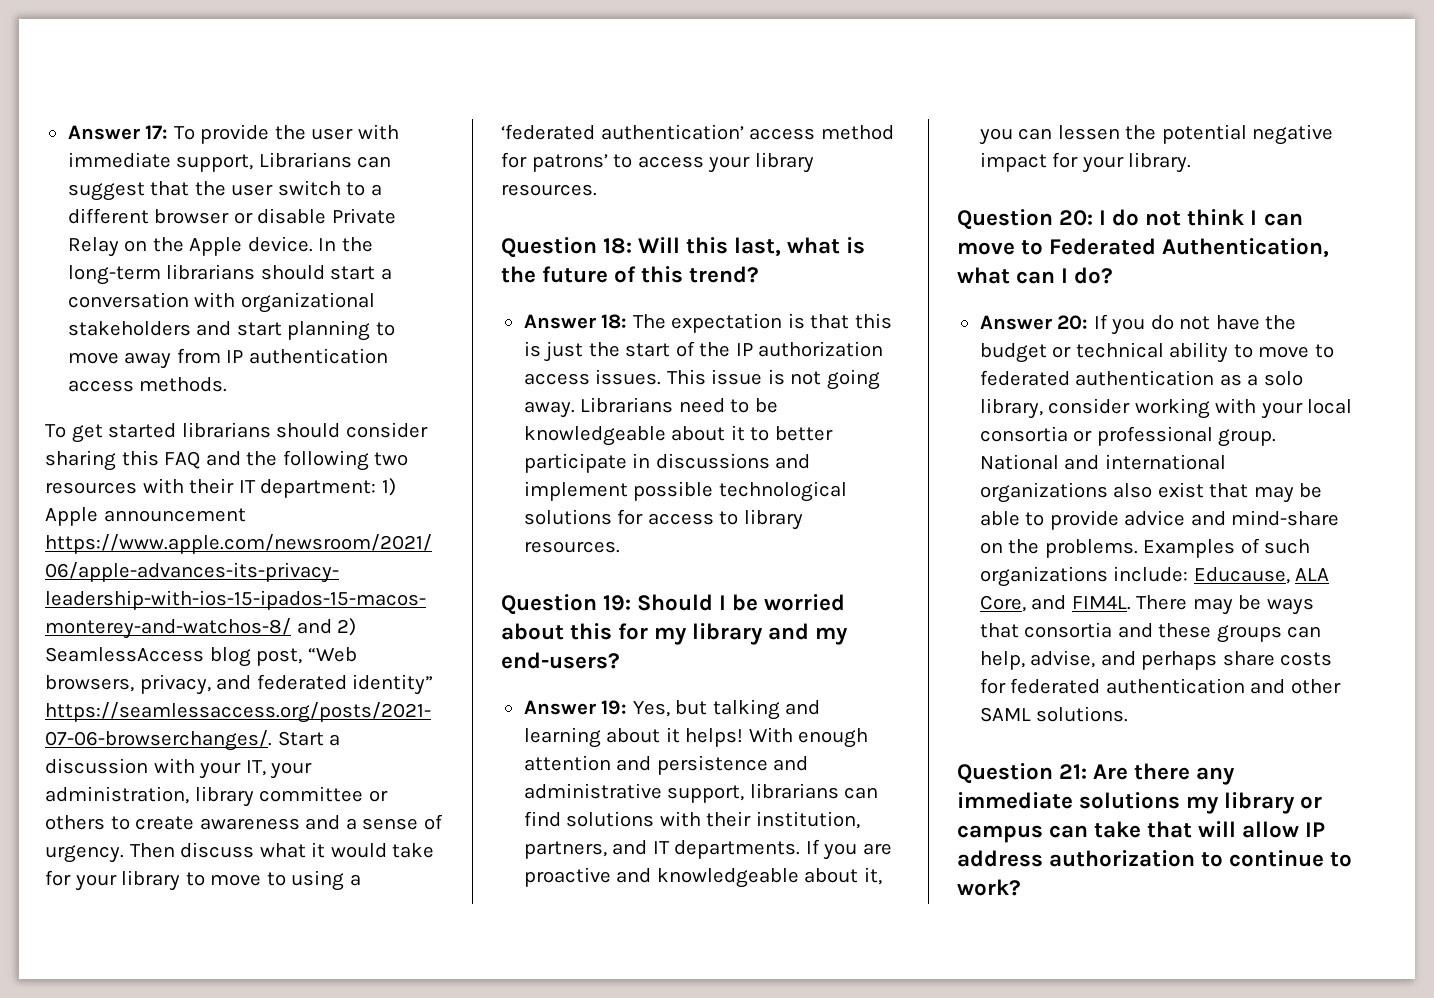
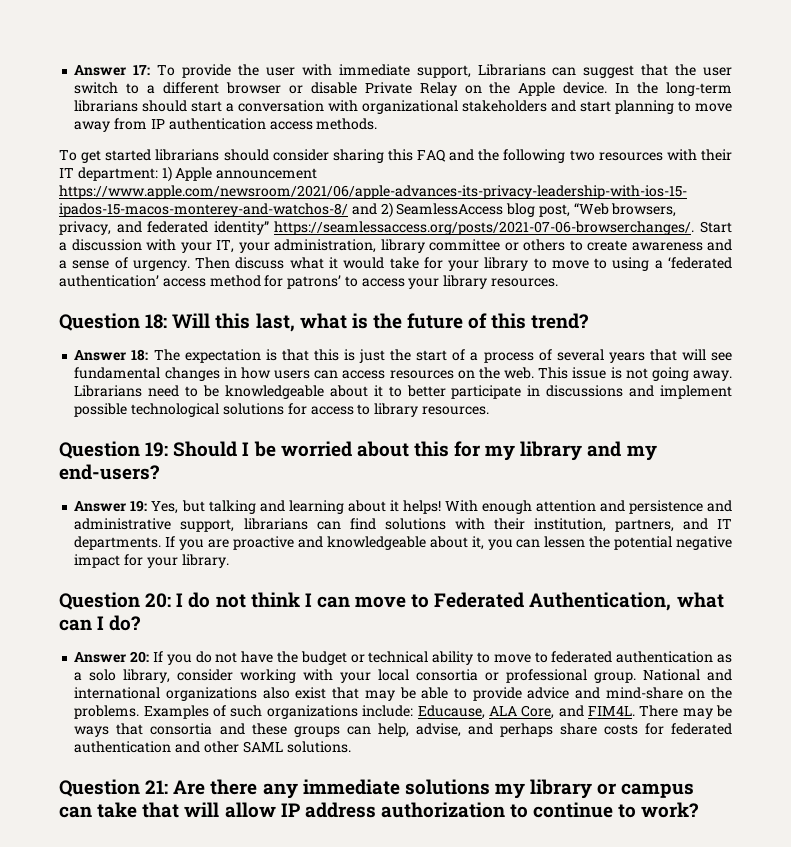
[699,341,884,357] [523,369,662,385] the IP authorization access issues. -> [470,349,733,363] [74,367,535,381] a process of several years that will see fundamental changes in how users can access resources on the web.

